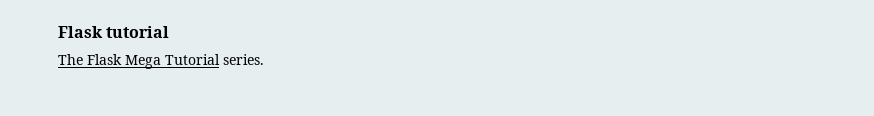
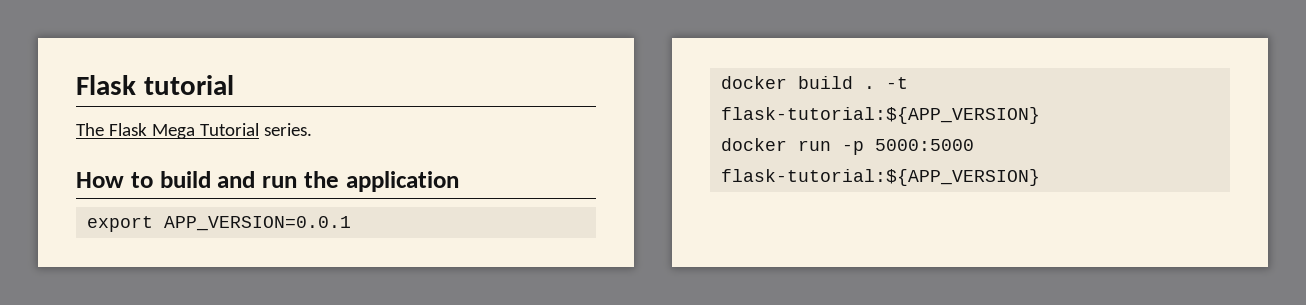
(264, 59) none -> [76,171,459,192] [87,216,352,232] [721,76,909,89] [721,107,1041,124] [721,138,975,155] [721,169,1041,186] // How to build and run the application // export APP_VERSION=0.0.1 // docker build . -t flask-tutorial:${APP_VERSION} // docker run -p 5000:5000 flask-tutorial:${APP_VERSION}

